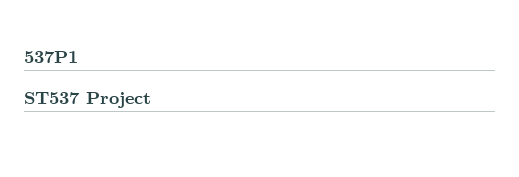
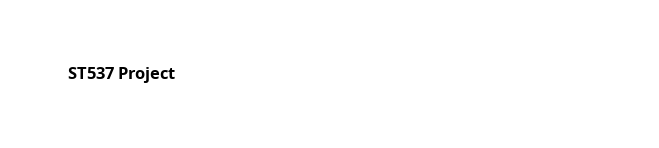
[24,51,78,63] 537P1 // -> (68, 73) none

